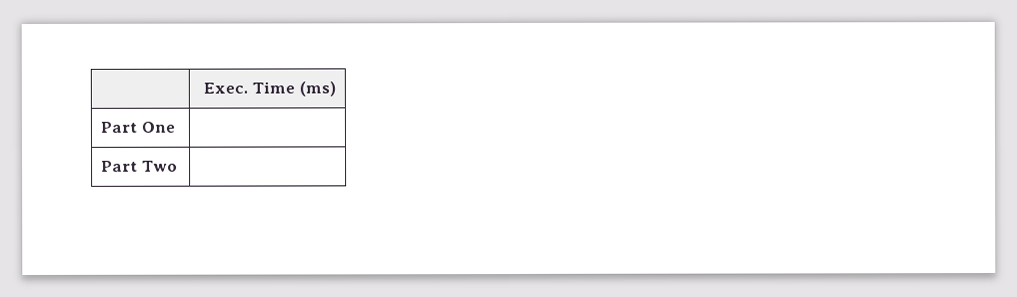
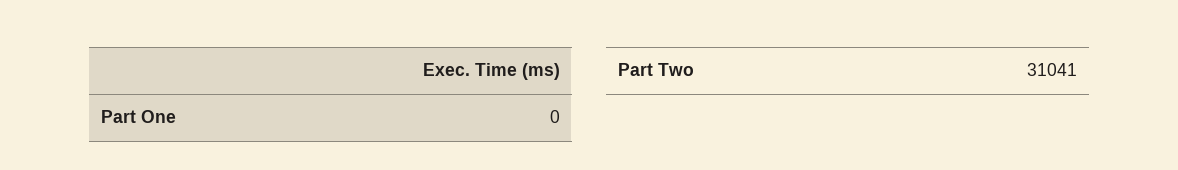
(176, 127) none -> [550,110,561,123] 0
(179, 166) none -> [1027,63,1078,76] 31041

